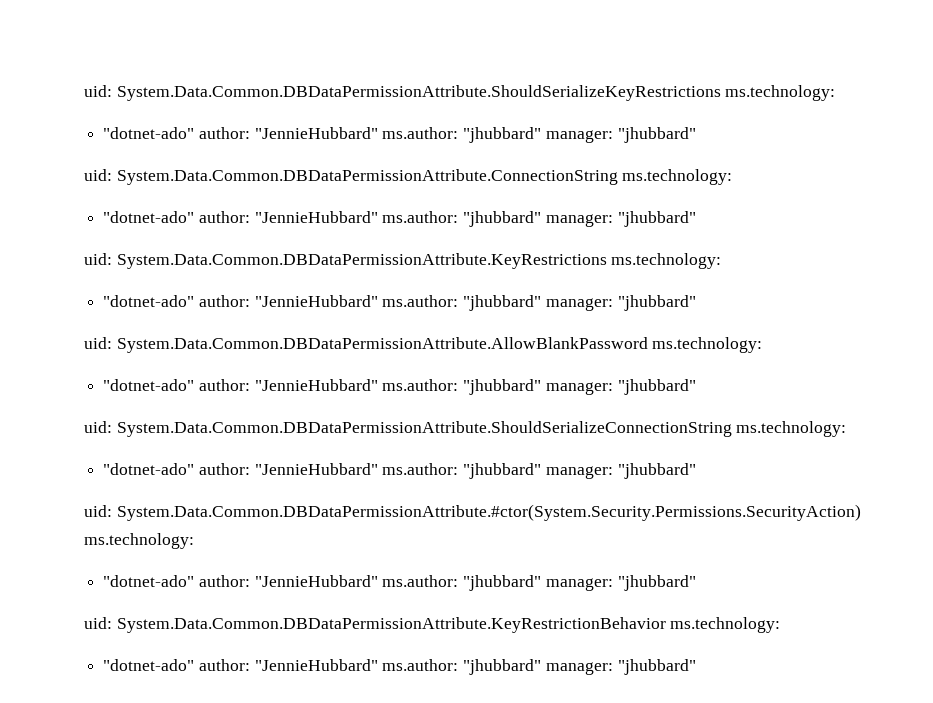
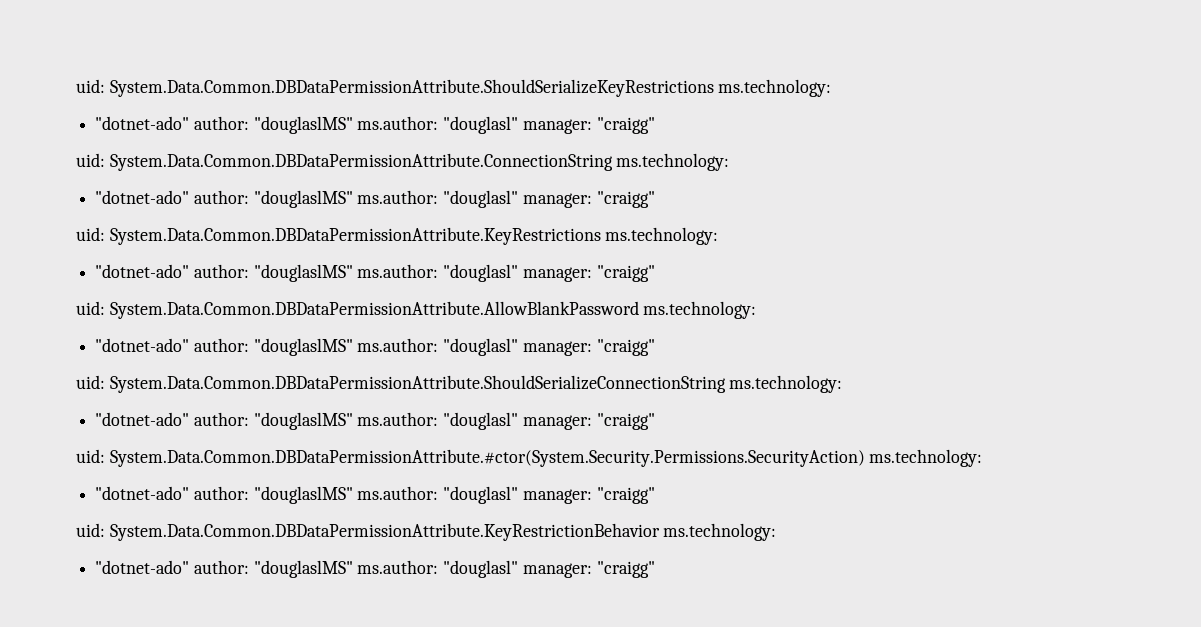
[254,127,696,143] "JennieHubbard" ms.author: "jhubbard" manager: "jhubbard" -> [253,116,655,134] "douglaslMS" ms.author: "douglasl" manager: "craigg"
[254,211,696,227] "JennieHubbard" ms.author: "jhubbard" manager: "jhubbard" -> [253,190,655,208] "douglaslMS" ms.author: "douglasl" manager: "craigg"
[254,295,696,311] "JennieHubbard" ms.author: "jhubbard" manager: "jhubbard" -> [253,264,655,282] "douglaslMS" ms.author: "douglasl" manager: "craigg"
[254,379,696,395] "JennieHubbard" ms.author: "jhubbard" manager: "jhubbard" -> [253,338,655,356] "douglaslMS" ms.author: "douglasl" manager: "craigg"
[254,463,696,479] "JennieHubbard" ms.author: "jhubbard" manager: "jhubbard" -> [253,412,655,430] "douglaslMS" ms.author: "douglasl" manager: "craigg"
[254,575,696,591] "JennieHubbard" ms.author: "jhubbard" manager: "jhubbard" -> [253,486,655,504] "douglaslMS" ms.author: "douglasl" manager: "craigg"
[254,659,696,675] "JennieHubbard" ms.author: "jhubbard" manager: "jhubbard" -> [253,560,655,578] "douglaslMS" ms.author: "douglasl" manager: "craigg"

